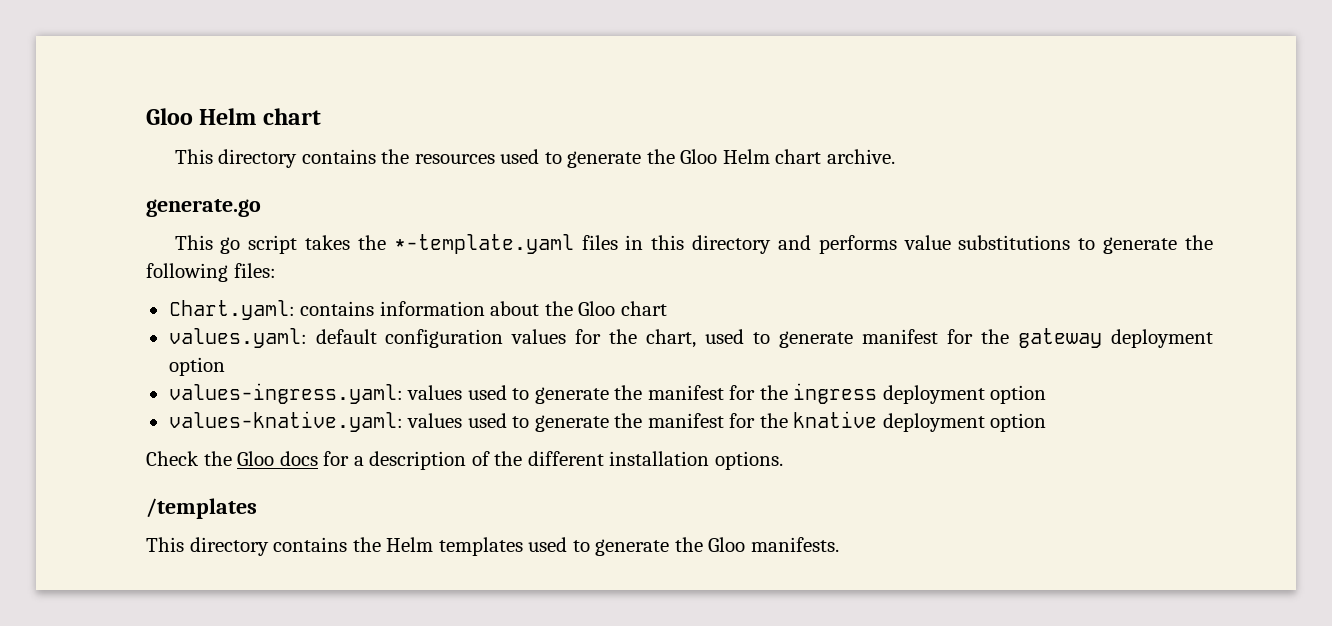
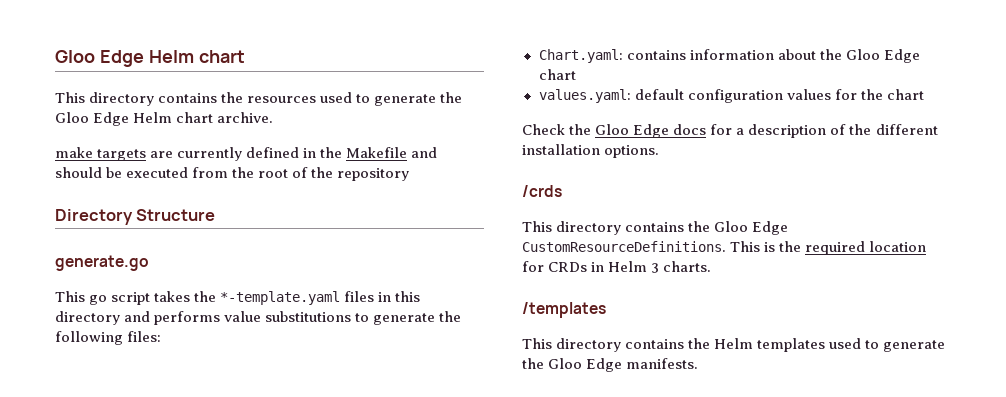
[146,108,193,125] Gloo -> [55,50,144,67] Gloo Edge
(718, 156) none -> [93,112,130,126] Edge
(895, 156) none -> [55,147,438,161] [55,167,410,181] [55,209,216,225] // make targets are currently defined in the Makefile and should be executed from the root of the repository // Directory Structure
(616, 308) none -> [883,49,920,63] Edge
[646,328,1213,348] [168,357,225,376] [168,383,1047,404] [168,411,1047,432] chart, used to generate manifest for the gateway deployment option // values-ingress.yaml: values used to generate the manifest for the ingress deployment option // values-knative.yaml: values used to generate the manifest for the knative deployment option -> [886,89,924,100] chart
(275, 458) none -> [633,124,670,138] Edge
(783, 460) none -> [522,185,562,197] [522,221,789,235] [522,241,927,255] [522,261,712,273] // /crds // This directory contains the Gloo Edge CustomResourceDefinitions. This is the required location for CRDs in Helm 3 charts.
(746, 544) none -> [586,358,623,372] Edge

